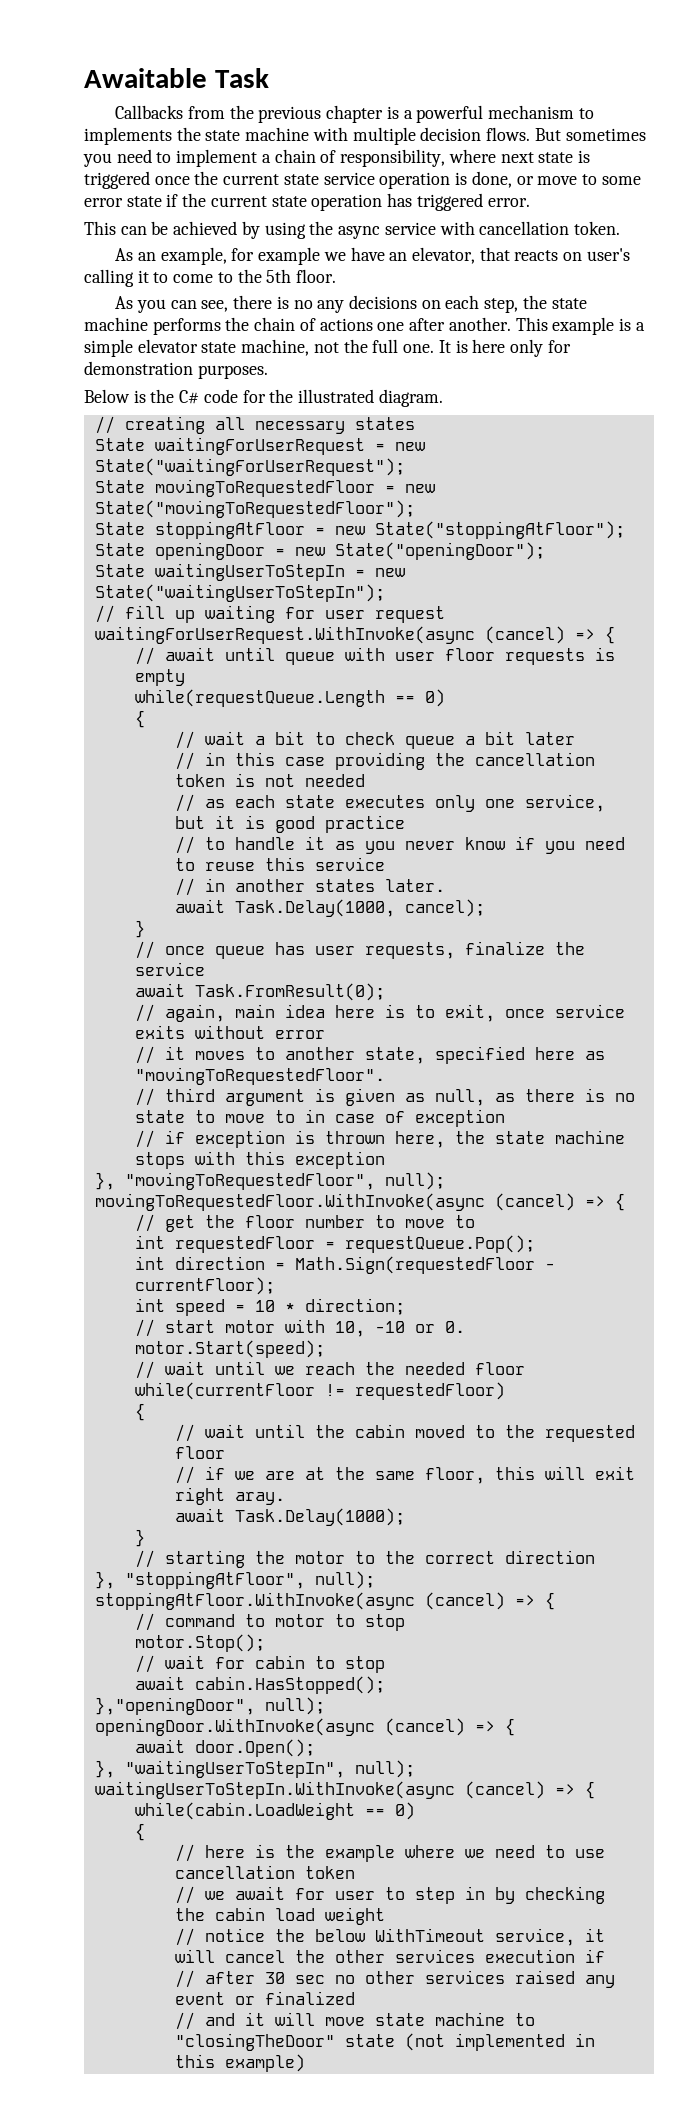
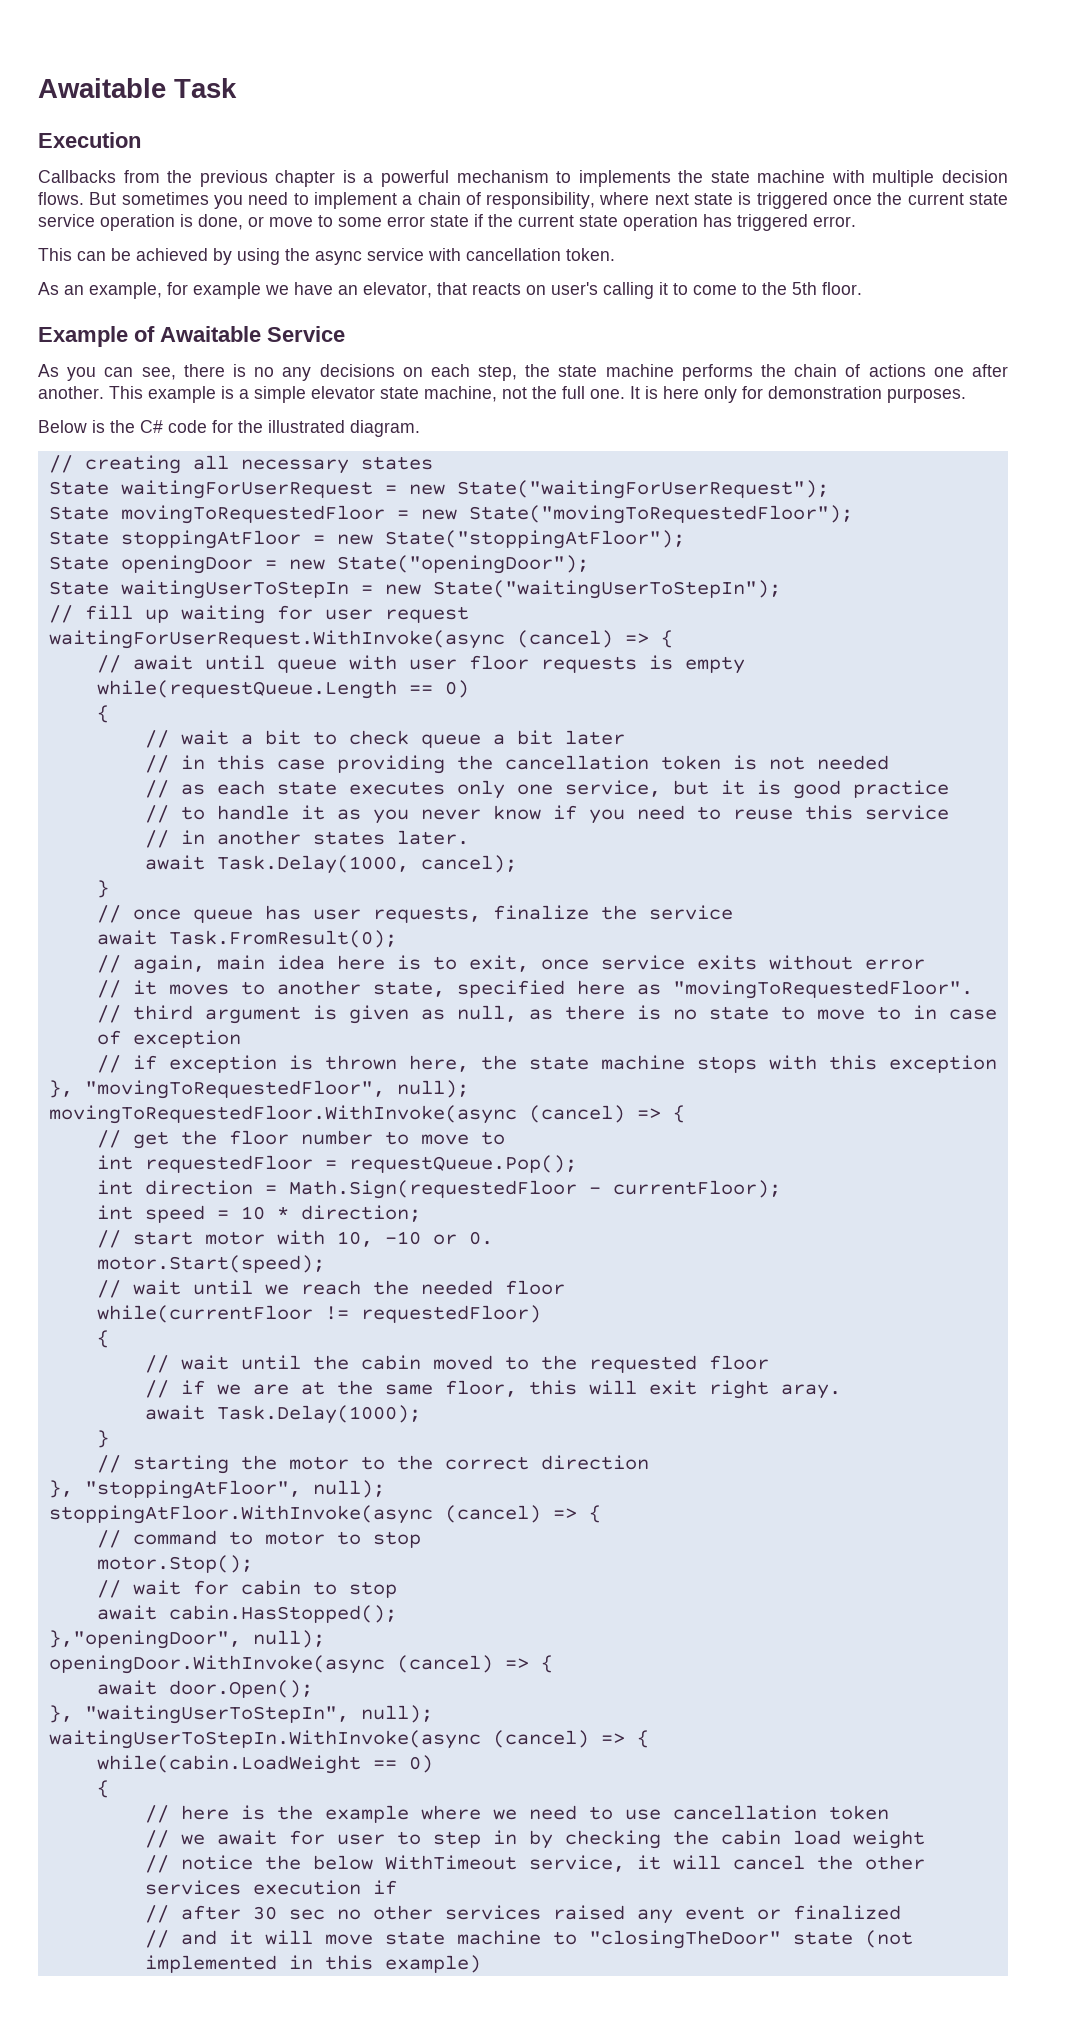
(269, 78) none -> [38,132,141,148] // Execution
(337, 276) none -> [38,326,345,347] // Example of Awaitable Service

